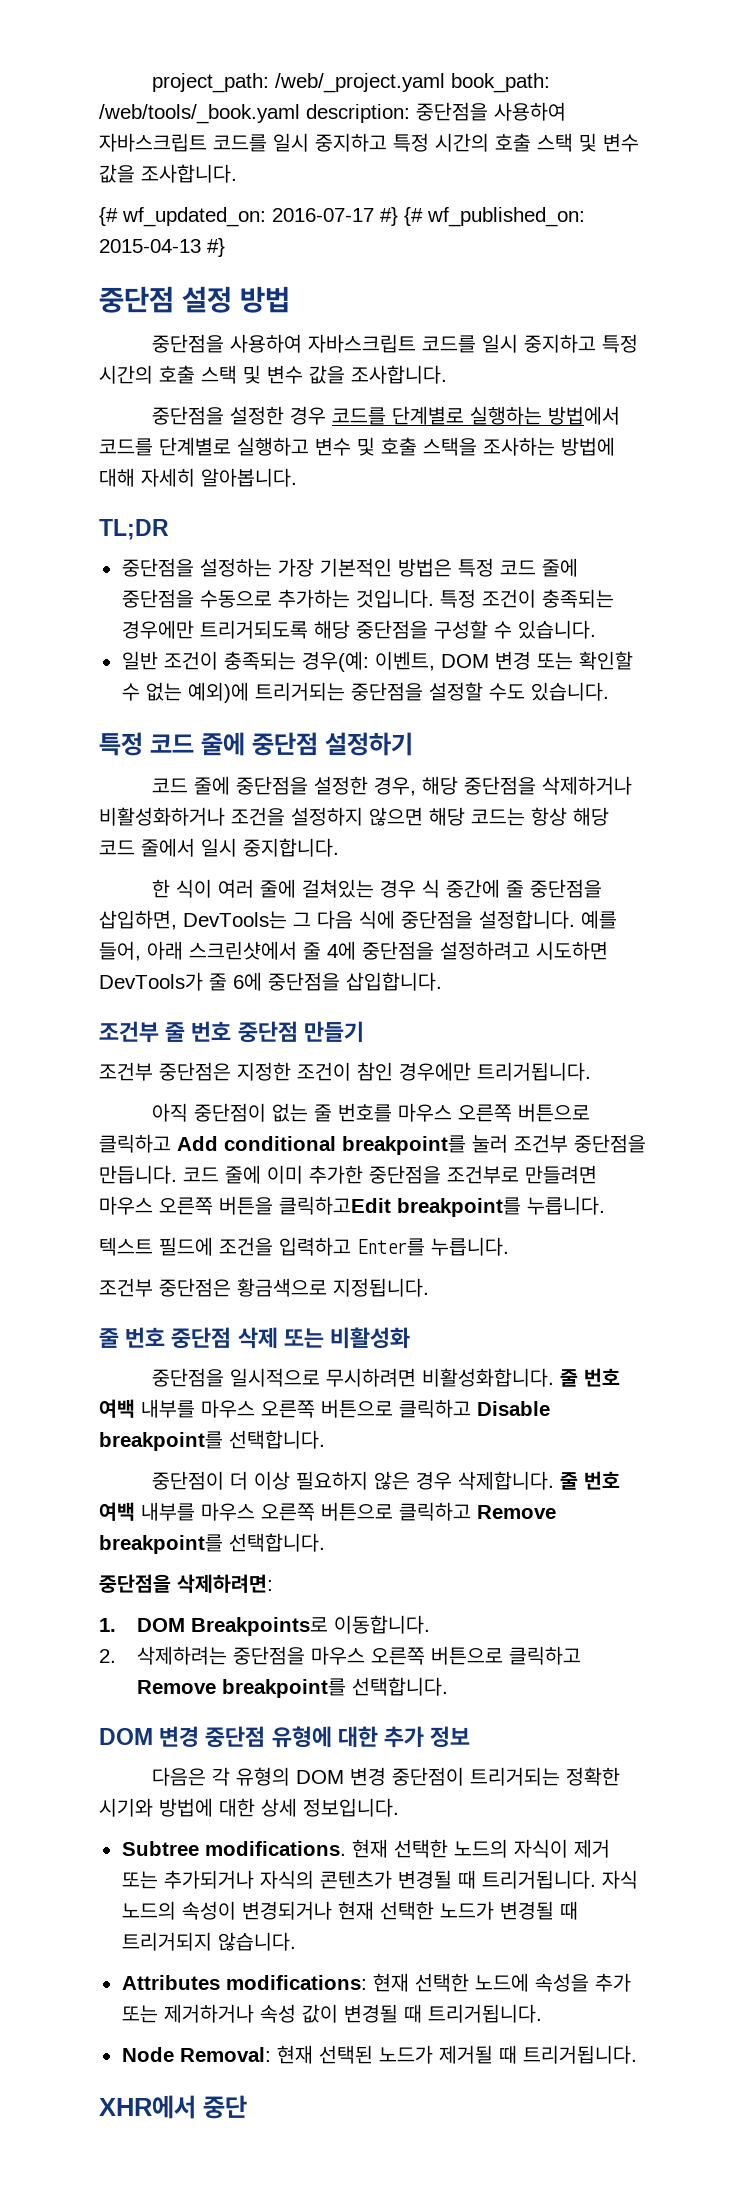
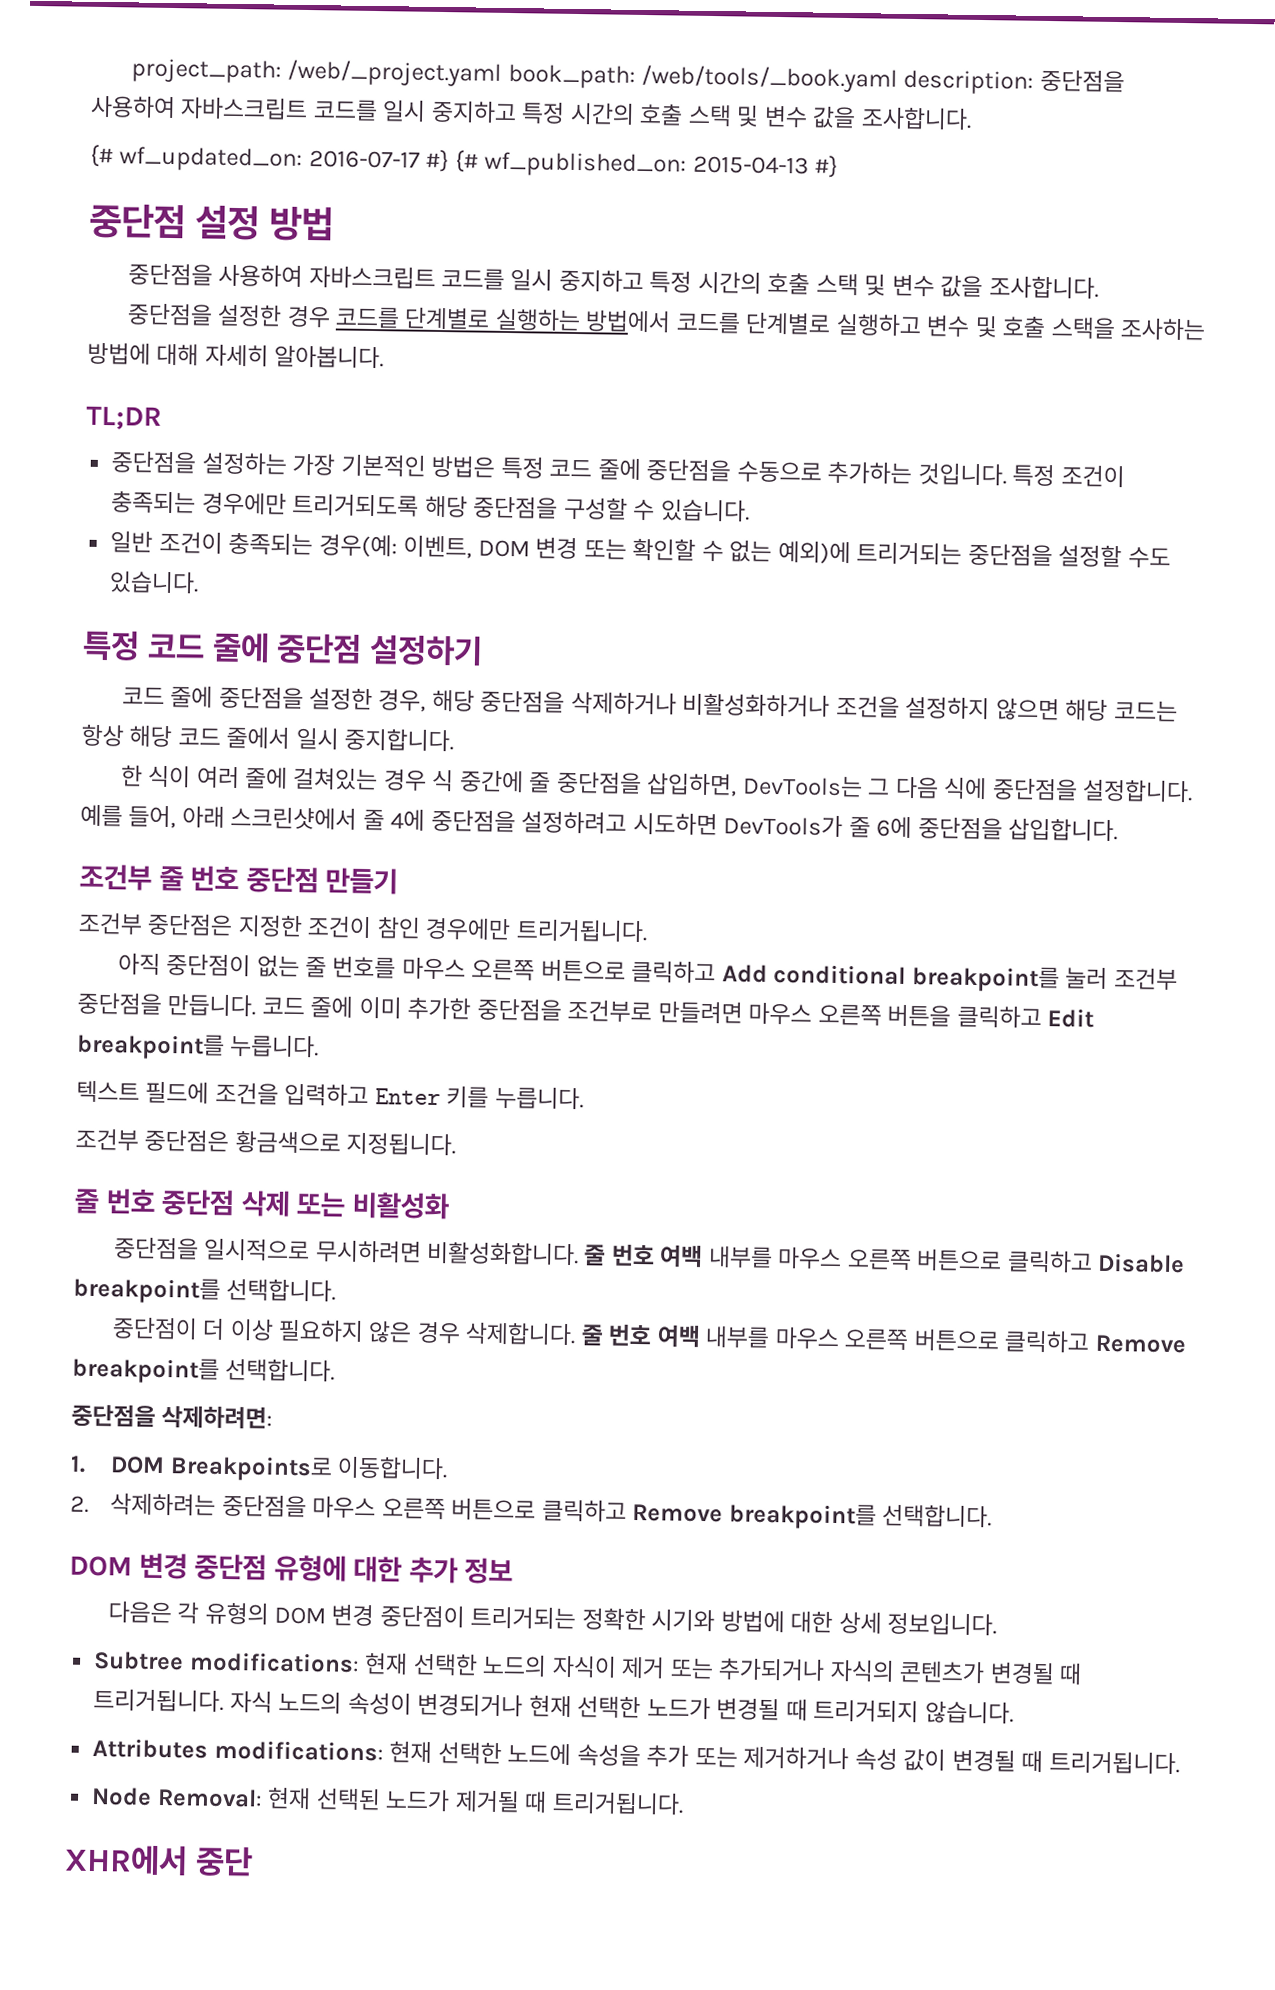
[279,1196,391,1215] 클릭하고Edit -> [956,1005,1095,1028] 클릭하고 Edit
[357,1238,425,1256] Enter를 -> [374,1086,490,1108] Enter 키를
[204,1841,346,1856] modifications. -> [188,1651,360,1673] modifications:

